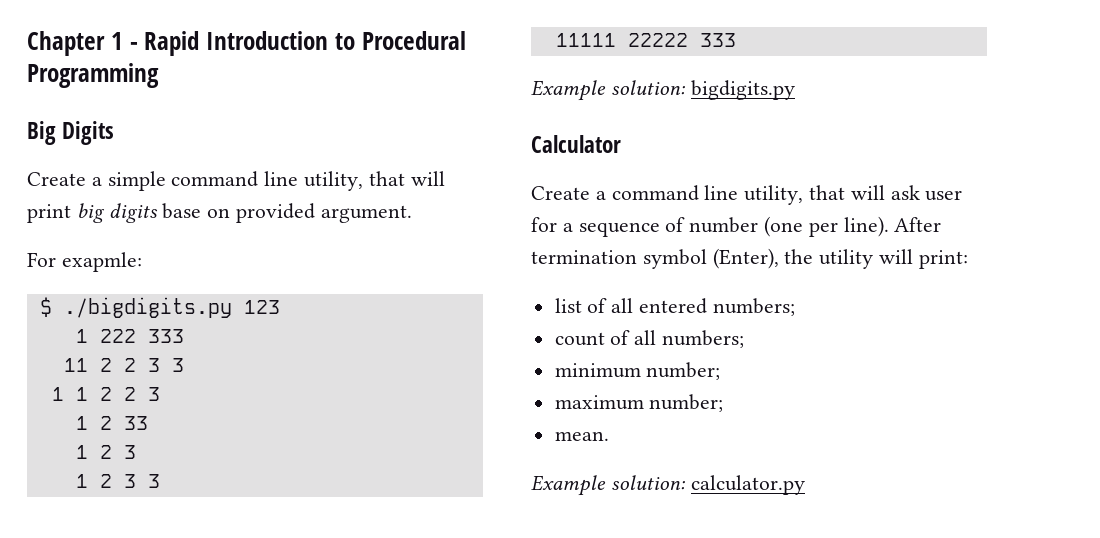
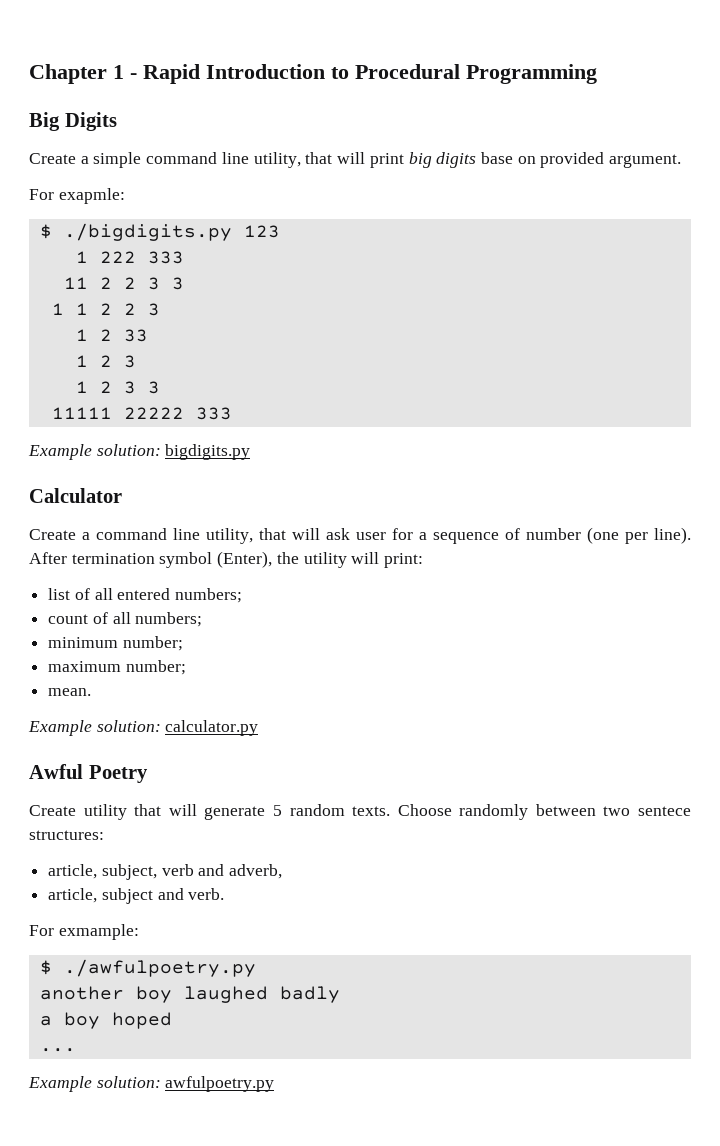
(805, 485) none -> [29,764,148,783] [29,804,691,820] [29,830,104,840] [48,864,283,880] [48,888,225,904] [29,924,139,940] [39,959,256,977] [39,986,340,1003] [39,1012,172,1029] [39,1048,76,1052] [28,1076,275,1092] // Awful Poetry // Create utility that will generate 5 random texts. Choose randomly between two sentece structures: // article, subject, verb and adverb, // article, subject and verb. // For exmample: // $ ./awfulpoetry.py // another boy laughed badly // a boy hoped // ... // Example solution: awfulpoetry.py

